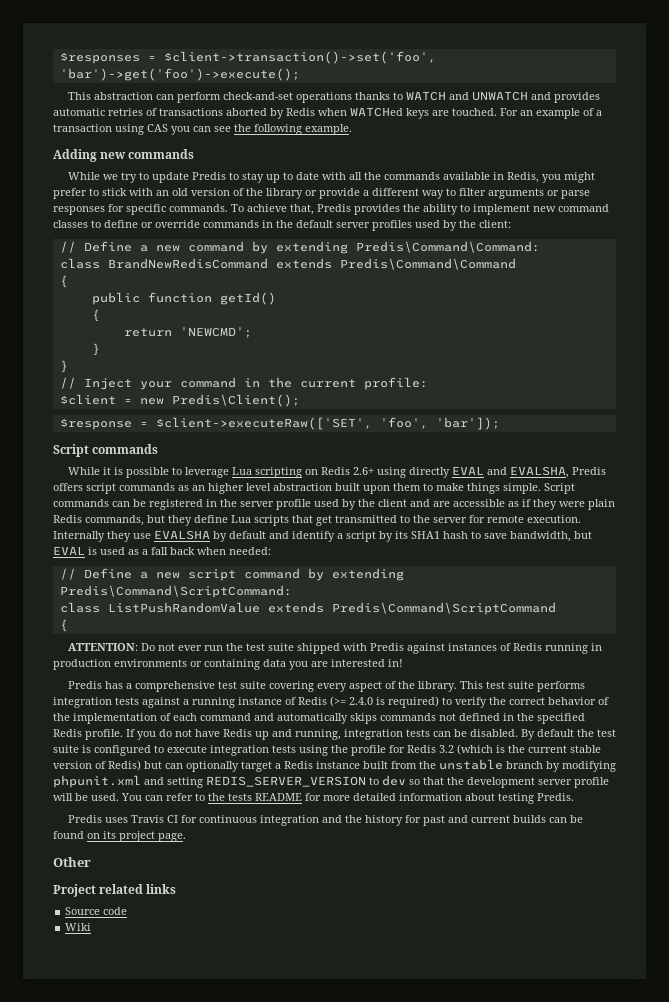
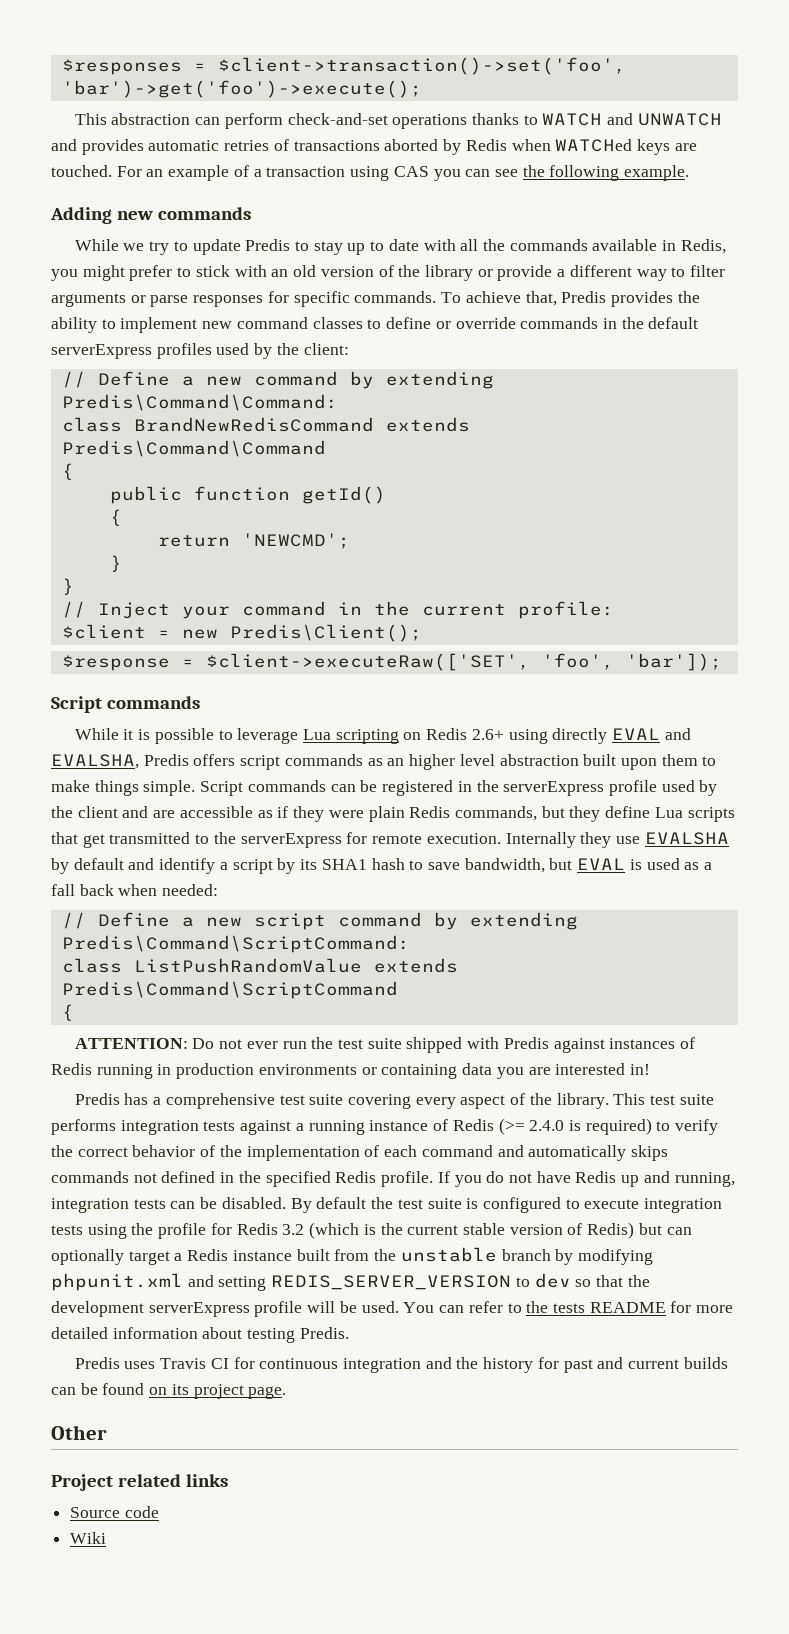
[336,222,370,228] server -> [51,344,152,359] serverExpress
[240,501,274,507] server -> [503,781,605,796] serverExpress
[433,517,467,523] server -> [240,833,342,848] serverExpress
[538,779,572,785] server -> [148,1302,250,1317] serverExpress

